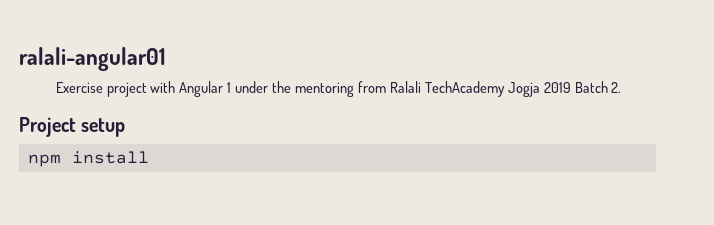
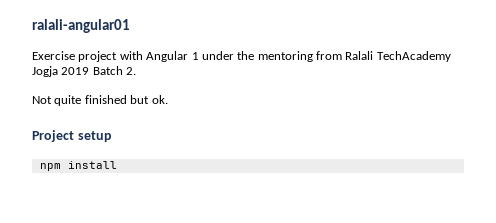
(622, 87) none -> [32,95,168,106] // Not quite finished but ok.

